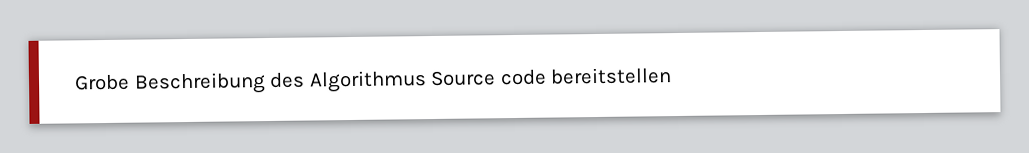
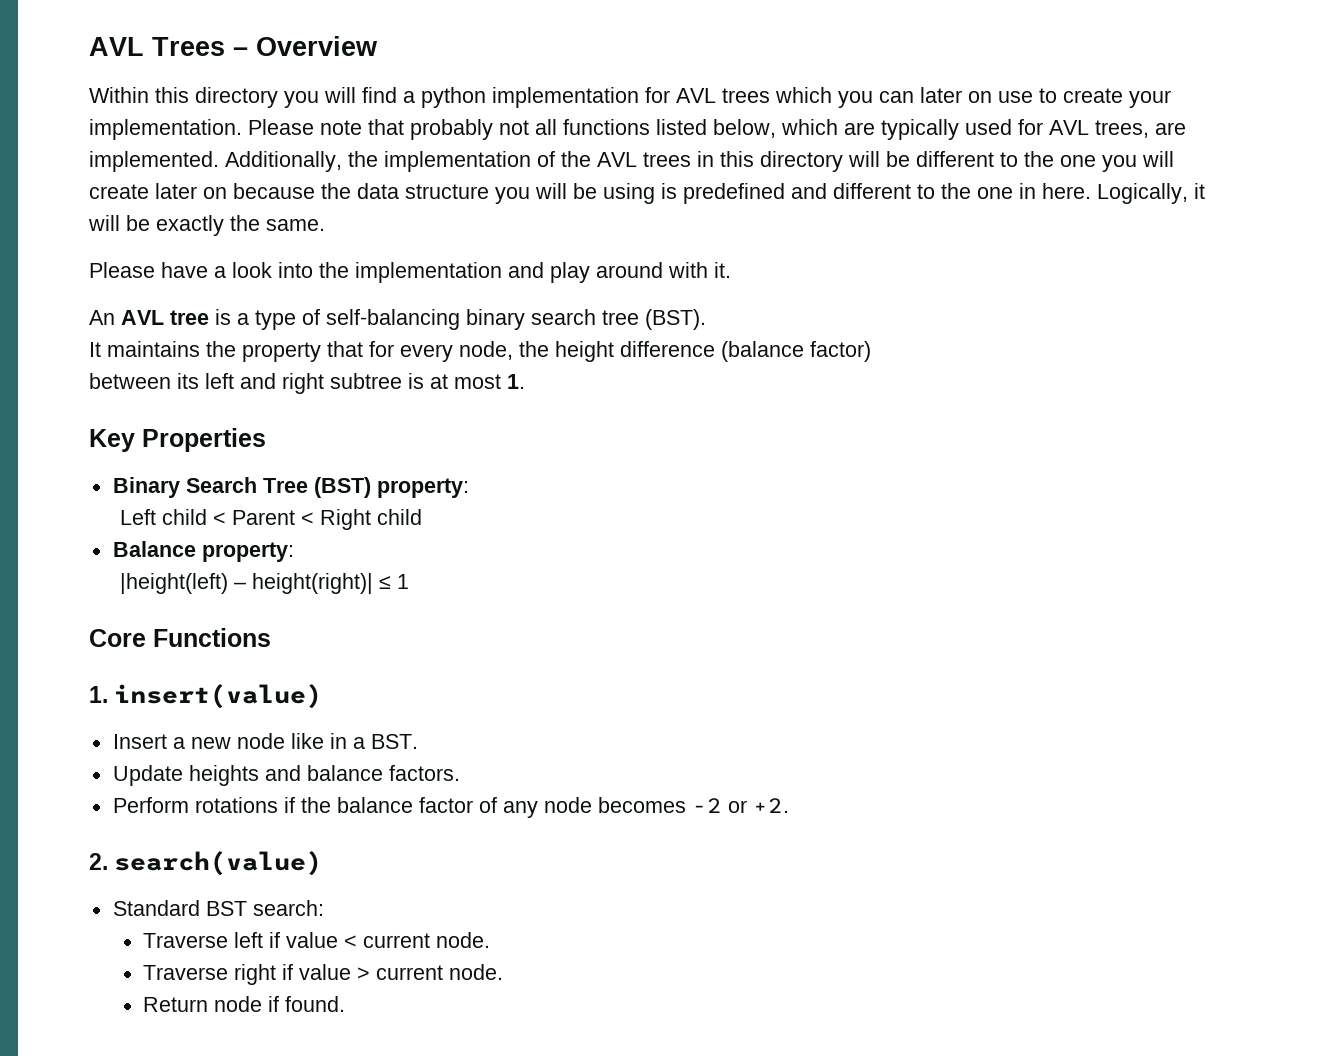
[74,67,673,95] Grobe Beschreibung des Algorithmus Source code bereitstellen -> [89,36,378,56] [89,87,1171,108] [89,119,1186,140] [89,151,1174,172] [89,183,1205,204] [88,215,325,236] [89,262,731,283] [89,309,706,330] [89,341,871,362] [89,373,525,394] [89,428,266,452] [112,477,469,498] [119,509,422,530] [112,541,294,562] [119,573,409,594] [89,628,271,647] [89,684,323,709] [112,733,418,749] [112,765,460,786] [112,797,789,818] [89,851,323,876] [112,900,324,916] [143,932,491,948] [143,964,504,985] [143,996,346,1012] AVL Trees – Overview // Within this directory you will find a python implementation for AVL trees which you can later on use to create your implementation. Please note that probably not all functions listed below, which are typically used for AVL trees, are implemented. Additionally, the implementation of the AVL trees in this directory will be different to the one you will create later on because the data structure you will be using is predefined and different to the one in here. Logically, it will be exactly the same. // Please have a look into the implementation and play around with it. // An AVL tree is a type of self-balancing binary search tree (BST). // It maintains the property that for every node, the height difference (balance factor) // between its left and right subtree is at most 1. // Key Properties // Binary Search Tree (BST) property: // Left child < Parent < Right child // Balance property: // |height(left) – height(right)| ≤ 1 // Core Functions // 1. insert(value) // Insert a new node like in a BST. // Update heights and balance factors. // Perform rotations if the balance factor of any node becomes -2 or +2. // 2. search(value) // Standard BST search: // Traverse left if value < current node. // Traverse right if value > current node. // Return node if found.

